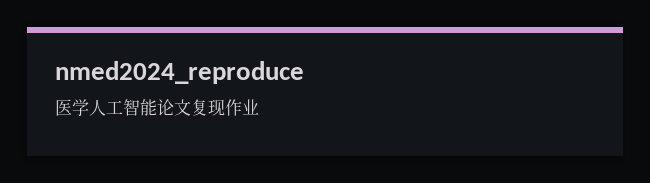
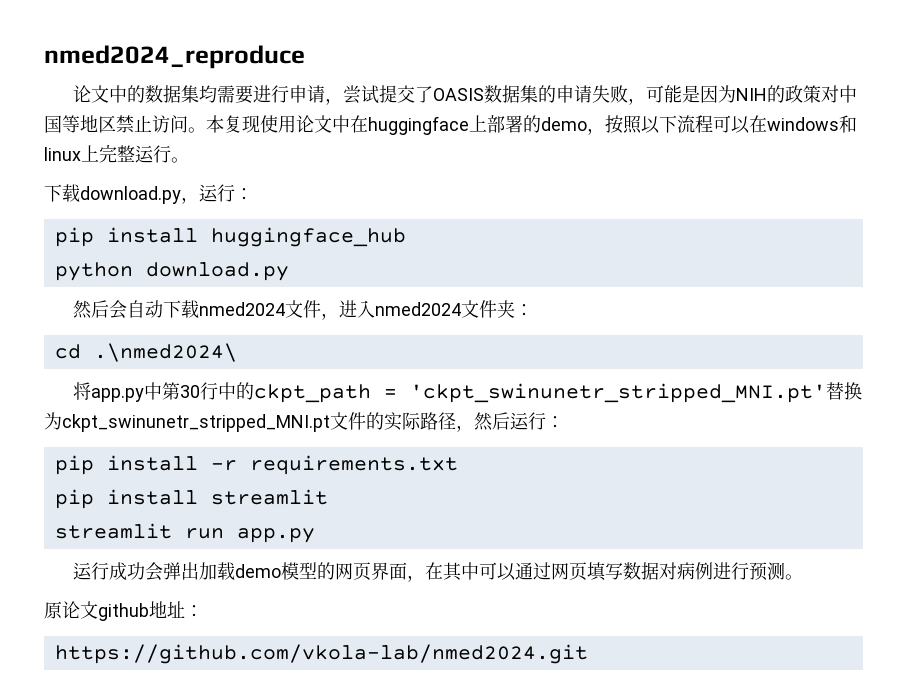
[55,99,259,116] 医学人工智能论文复现作业 -> [73,85,858,105] [44,115,857,135] [44,144,189,163] [44,184,253,204] [54,227,406,247] [54,262,289,281] [73,300,534,320] [54,343,237,362] [73,382,863,403] [44,412,564,432] [54,455,458,475] [54,489,328,509] [54,523,315,543] [73,562,804,582] [44,601,203,621] [54,644,588,664] 论文中的数据集均需要进行申请，尝试提交了OASIS数据集的申请失败，可能是因为NIH的政策对中国等地区禁止访问。本复现使用论文中在huggingface上部署的demo，按照以下流程可以在windows和linux上完整运行。 // 下载download.py，运行： // pip install huggingface_hub // python download.py // 然后会自动下载nmed2024文件，进入nmed2024文件夹： // cd .\nmed2024\ // 将app.py中第30行中的ckpt_path = 'ckpt_swinunetr_stripped_MNI.pt'替换为ckpt_swinunetr_stripped_MNI.pt文件的实际路径，然后运行： // pip install -r requirements.txt // pip install streamlit // streamlit run app.py // 运行成功会弹出加载demo模型的网页界面，在其中可以通过网页填写数据对病例进行预测。 // 原论文github地址： // https://github.com/vkola-lab/nmed2024.git

